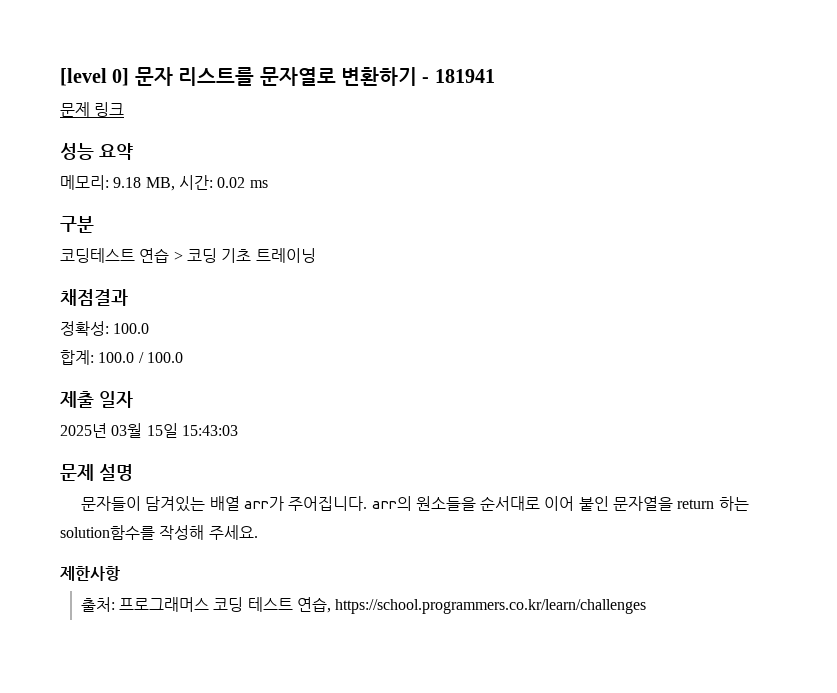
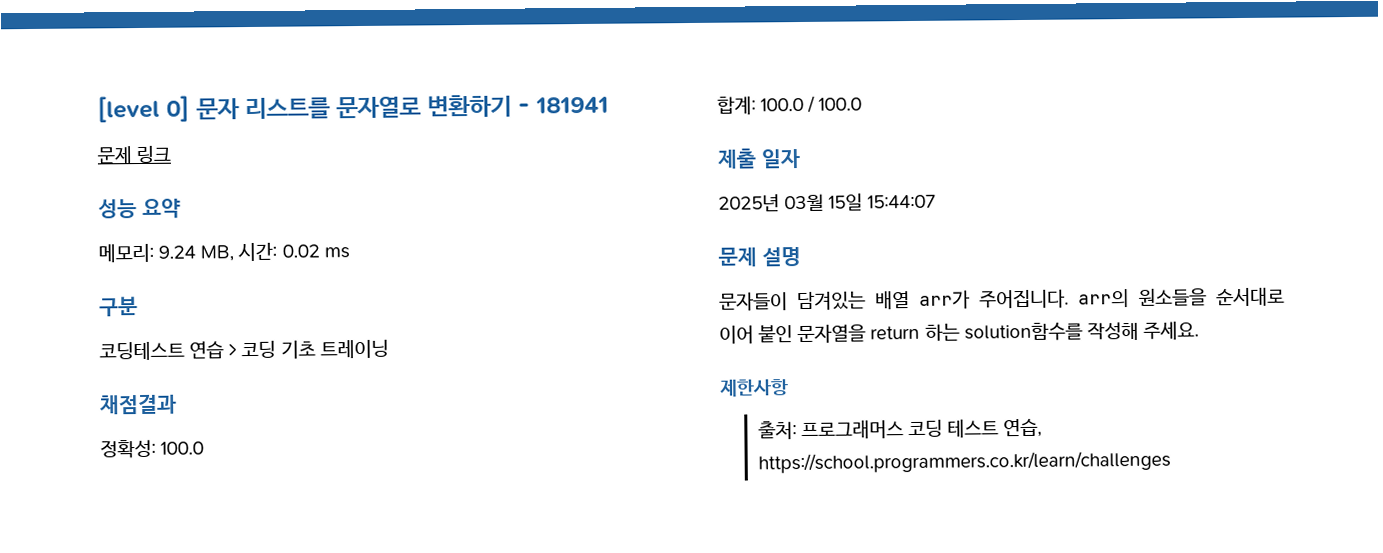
[113,177,142,188] 9.18 -> [158,245,197,259] 9.24
[181,425,238,436] 15:43:03 -> [867,194,937,209] 15:44:07

